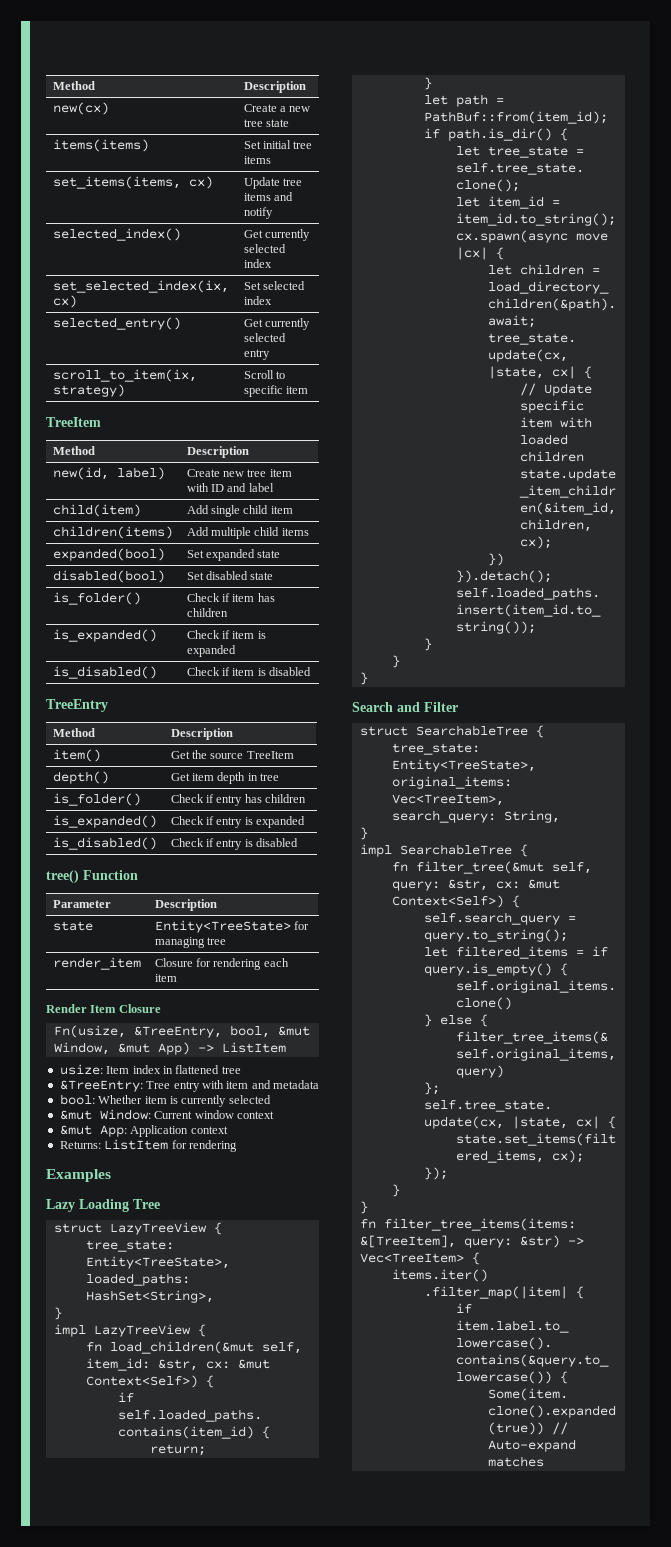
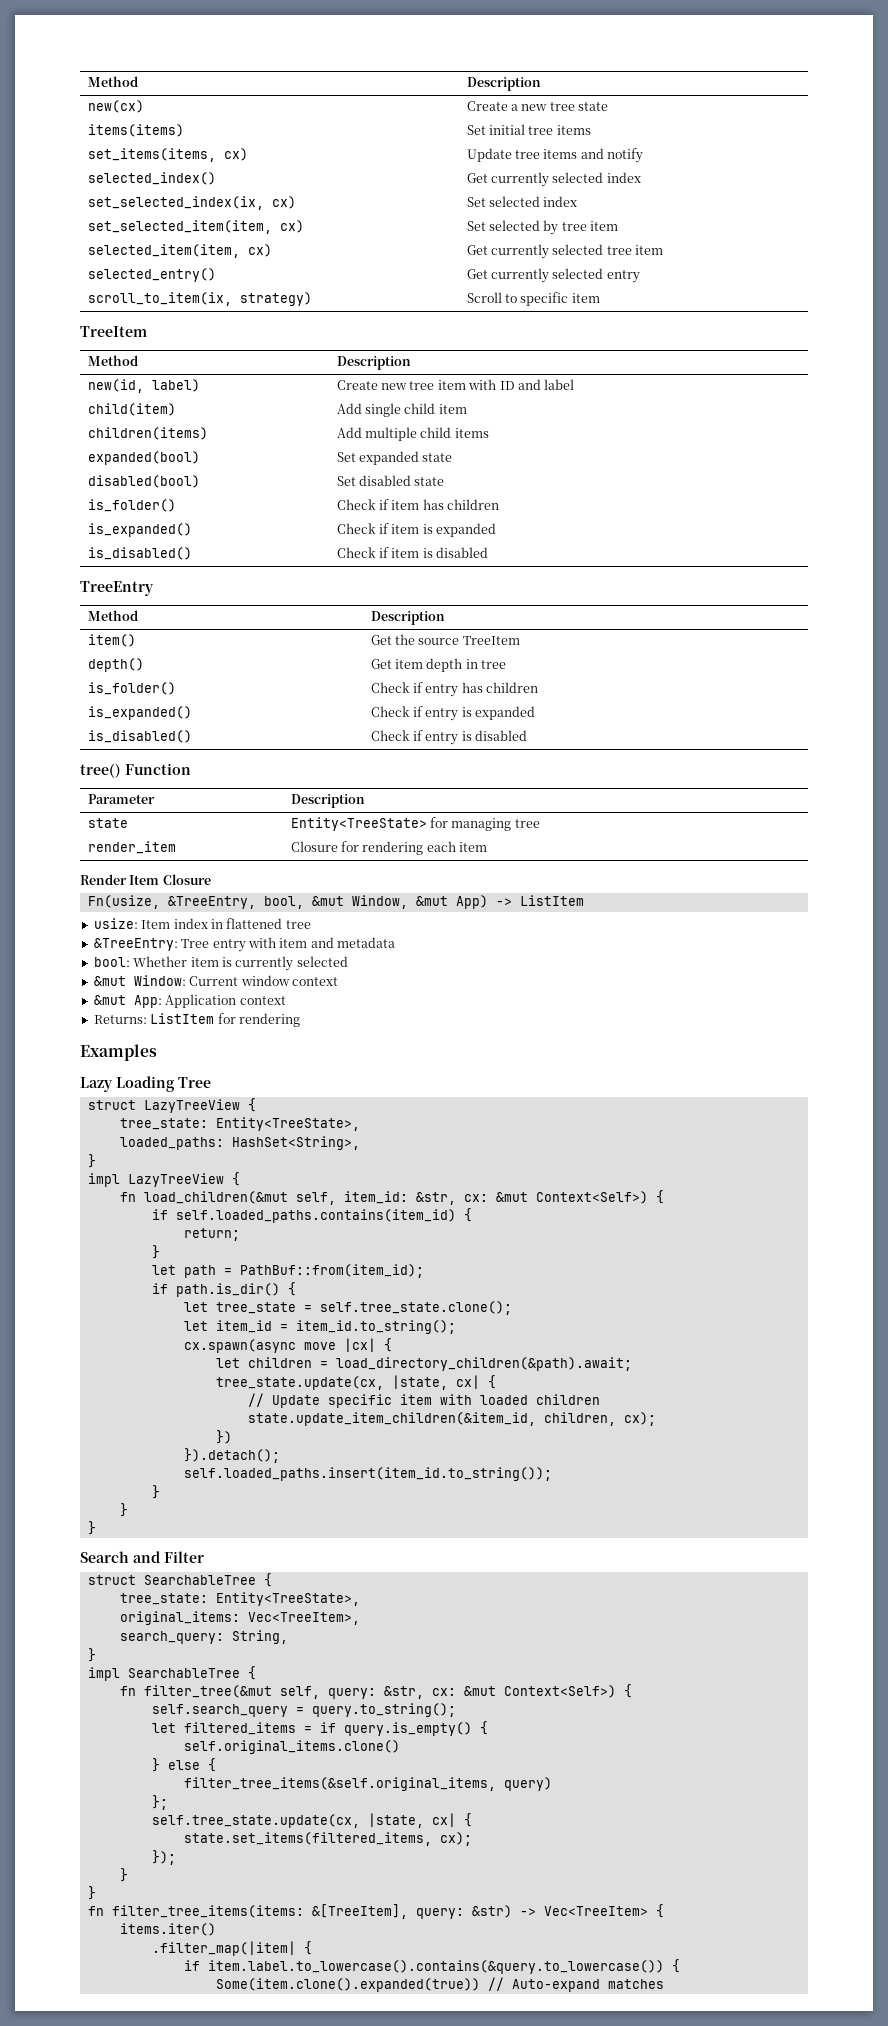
(272, 300) none -> [87,220,304,234] [466,220,619,235] [87,244,272,258] [466,244,664,259] // set_selected_item(item, cx) | Set selected by tree item // selected_item(item, cx) | Get currently selected tree item

